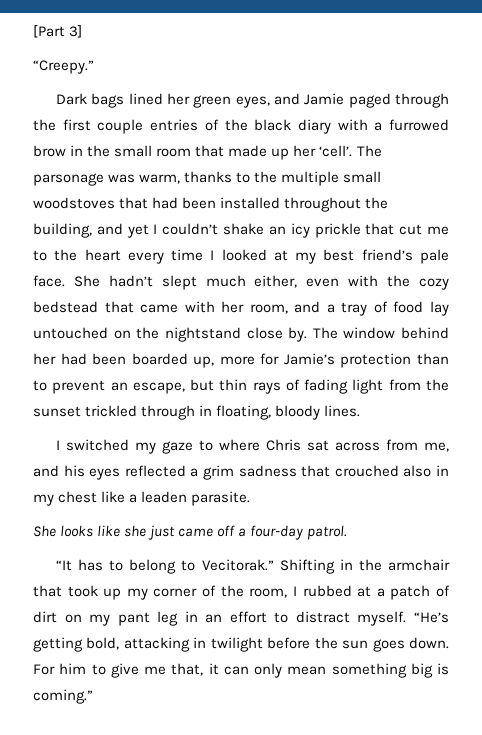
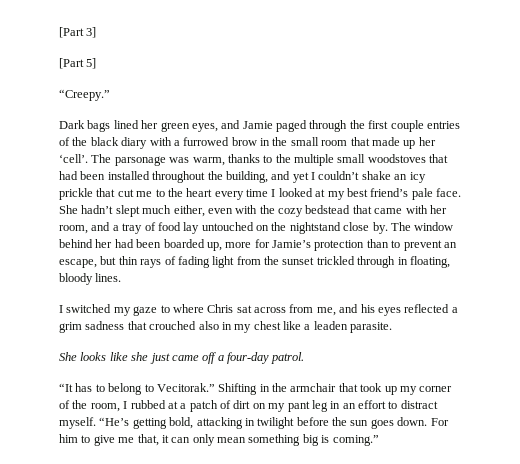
(83, 31) none -> [59,58,97,69] // [Part 5]

